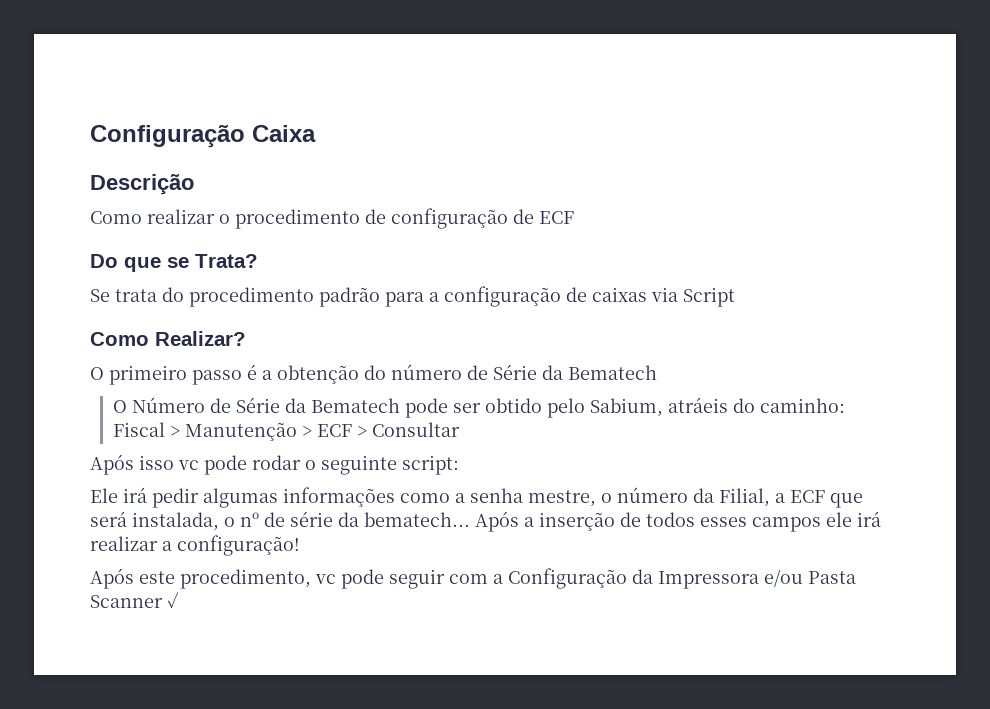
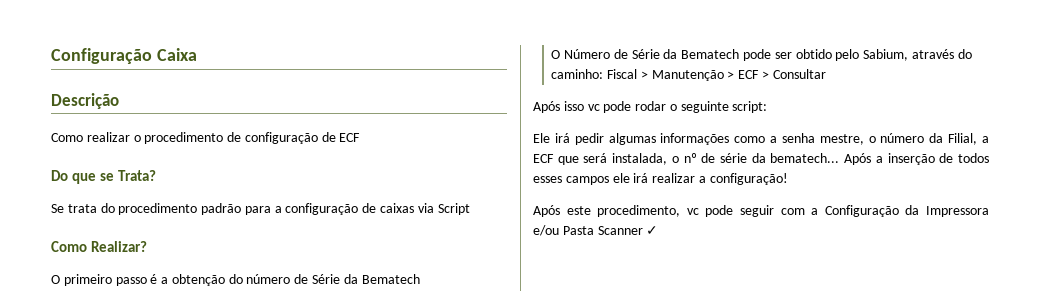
[667,397,728,413] atráeis -> [911,49,954,59] através

